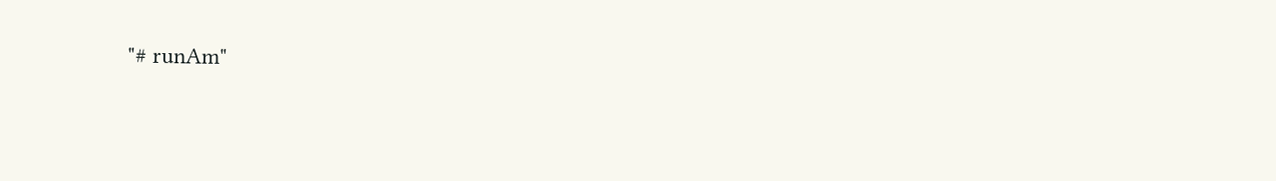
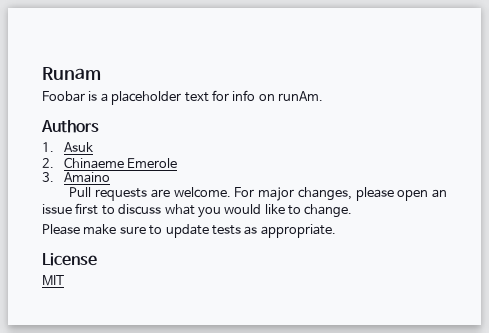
[127,47,229,65] "# runAm" -> [42,67,101,80] [42,90,323,105] [41,120,99,133] [42,142,93,152] [42,157,177,169] [42,172,110,183] [69,187,447,201] [42,203,353,218] [42,224,336,238] [42,253,97,266] [42,275,64,286] Runam // Foobar is a placeholder text for info on runAm. // Authors // 1. Asuk // 2. Chinaeme Emerole // 3. Amaino // Pull requests are welcome. For major changes, please open an issue first to discuss what you would like to change. // Please make sure to update tests as appropriate. // License // MIT

